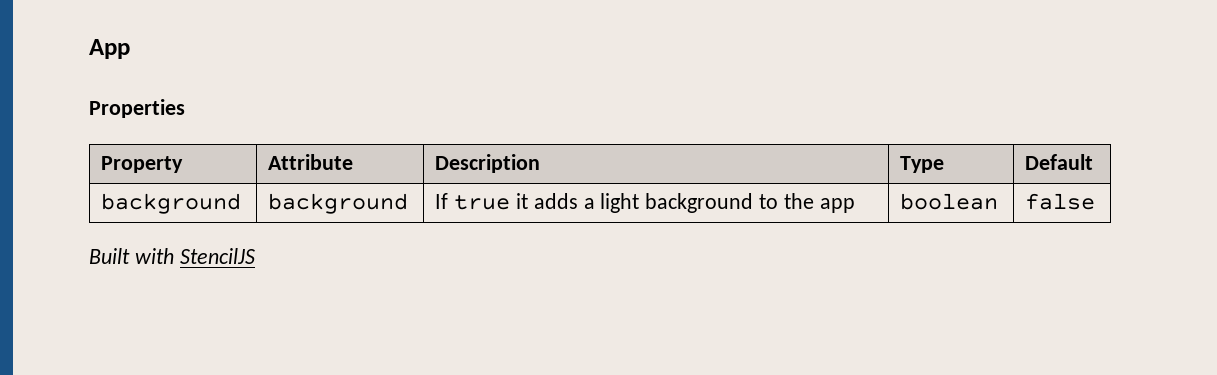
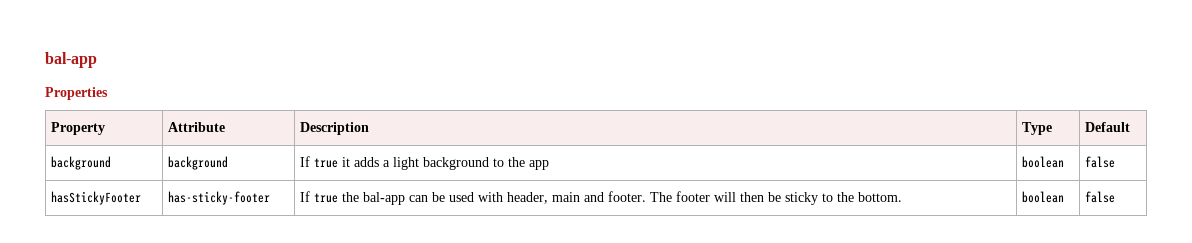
[89,39,130,59] App -> [45,52,97,68] bal-app
[89,248,255,264] // Built with StencilJS -> [51,191,142,205] [168,191,271,205] [300,191,903,205] [1022,191,1065,203] [1085,191,1116,203] // hasStickyFooter | has-sticky-footer | If true the bal-app can be used with header, main and footer. The footer will then be sticky to the bottom. | boolean | false

